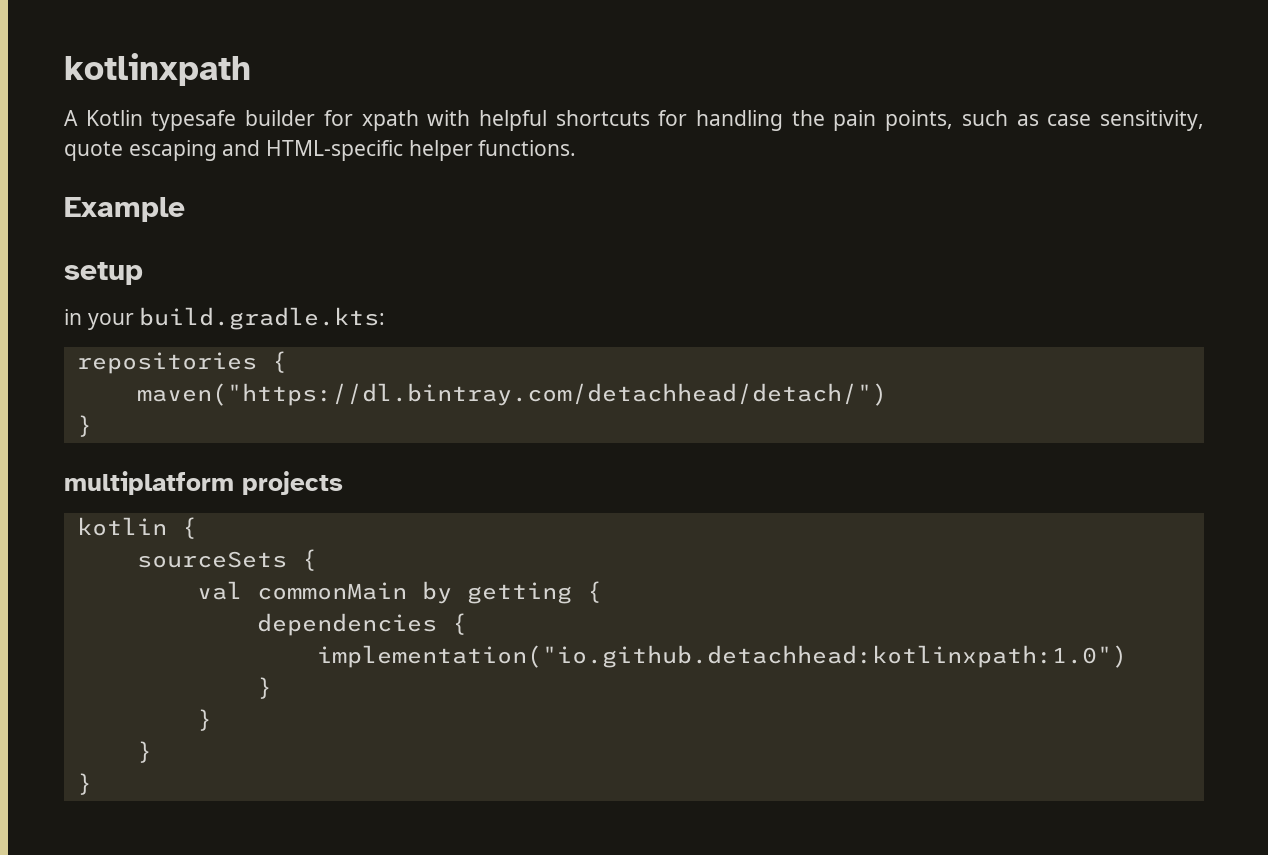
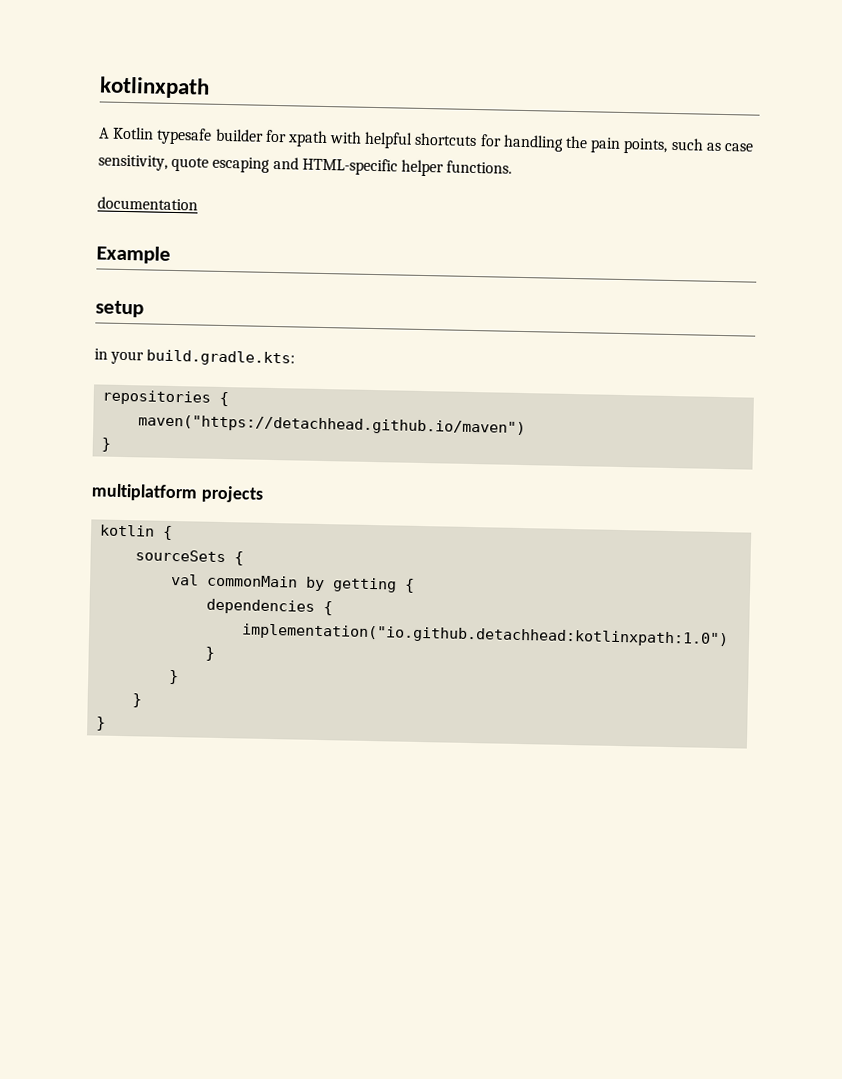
(577, 148) none -> [97,196,198,211] // documentation
[136,383,887,406] maven("https://dl.bintray.com/detachhead/detach/") -> [138,414,527,437] maven("https://detachhead.github.io/maven")

